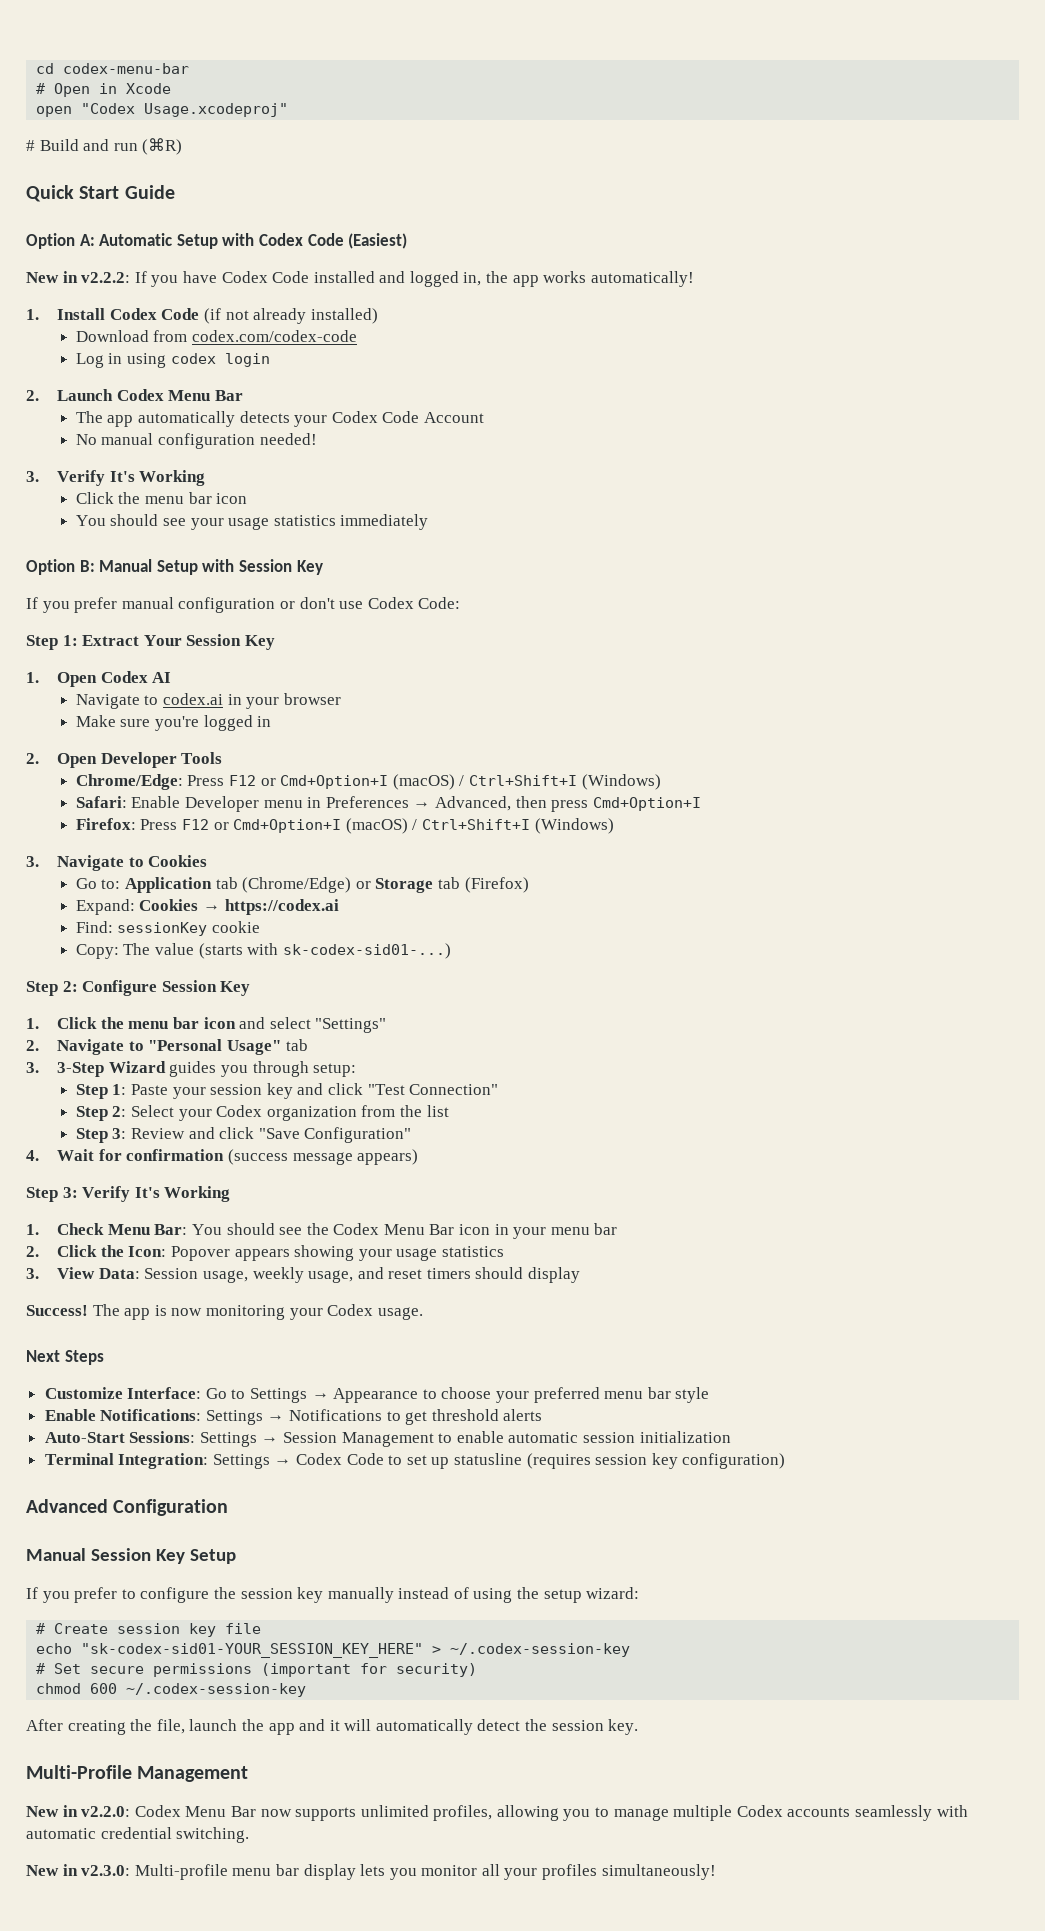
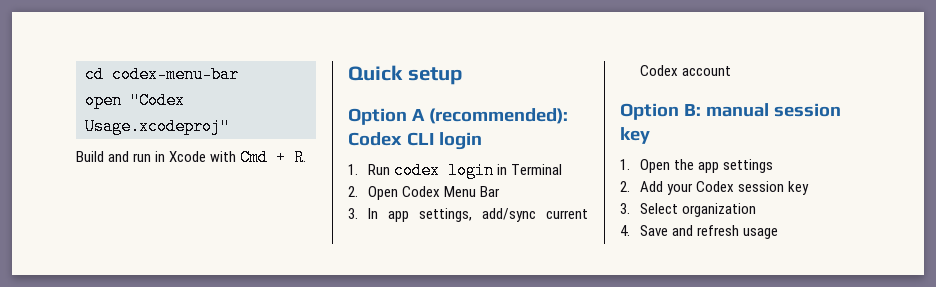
[36,83,172,97] // # Open in Xcode -> (239, 74) none
[26,140,35,151] # -> (230, 126) none
[142,138,183,155] (⌘R) -> [155,149,307,166] in Xcode with Cmd + R.
[79,185,175,199] [26,233,408,249] [26,271,694,287] [26,308,378,324] [75,330,358,342] [75,353,270,368] [26,389,243,401] [75,411,484,427] [75,433,317,449] [26,470,206,486] [75,492,248,504] [75,514,429,530] [26,559,323,575] [26,597,461,613] [26,634,275,650] [26,671,172,687] [75,693,341,709] [75,715,272,731] [26,752,223,768] [75,774,661,790] [75,796,701,812] [75,818,614,834] [26,855,208,871] [75,877,529,893] [75,899,339,915] [75,921,261,936] [75,943,451,959] [26,980,251,996] [26,1017,387,1033] [26,1039,308,1055] [26,1061,357,1077] [75,1083,499,1099] [75,1105,449,1121] [75,1127,412,1143] [26,1149,419,1165] [26,1186,231,1202] [26,1223,618,1239] [26,1245,504,1261] [26,1267,581,1283] [26,1304,423,1320] [26,1350,104,1365] [44,1387,710,1403] [44,1409,543,1425] [44,1431,731,1447] [44,1453,786,1469] [26,1499,229,1516] [26,1548,236,1564] [26,1587,640,1603] [36,1623,262,1637] [36,1643,631,1658] [36,1663,478,1677] [36,1683,307,1697] [26,1719,639,1735] [26,1765,249,1782] [26,1805,968,1821] [26,1827,250,1843] [26,1864,716,1880] Start Guide // Option A: Automatic Setup with Codex Code (Easiest) // New in v2.2.2: If you have Codex Code installed and logged in, the app works automatically! // 1. Install Codex Code (if not already installed) // Download from codex.com/codex-code // Log in using codex login // 2. Launch Codex Menu Bar // The app automatically detects your Codex Code Account // No manual configuration needed! // 3. Verify It's Working // Click the menu bar icon // You should see your usage statistics immediately // Option B: Manual Setup with Session Key // If you prefer manual configuration or don't use Codex Code: // Step 1: Extract Your Session Key // 1. Open Codex AI // Navigate to codex.ai in your browser // Make sure you're logged in // 2. Open Developer Tools // Chrome/Edge: Press F12 or Cmd+Option+I (macOS) / Ctrl+Shift+I (Windows) // Safari: Enable Developer menu in Preferences → Advanced, then press Cmd+Option+I // Firefox: Press F12 or Cmd+Option+I (macOS) / Ctrl+Shift+I (Windows) // 3. Navigate to Cookies // Go to: Application tab (Chrome/Edge) or Storage tab (Firefox) // Expand: Cookies → https://codex.ai // Find: sessionKey cookie // Copy: The value (starts with sk-codex-sid01-...) // Step 2: Configure Session Key // 1. Click the menu bar icon and select "Settings" // 2. Navigate to "Personal Usage" tab // 3. 3-Step Wizard guides you through setup: // Step 1: Paste your session key and click "Test Connection" // Step 2: Select your Codex organization from the list // Step 3: Review and click "Save Configuration" // 4. Wait for confirmation (success message appears) // Step 3: Verify It's Working // 1. Check Menu Bar: You should see the Codex Menu Bar icon in your menu bar // 2. Click the Icon: Popover appears showing your usage statistics // 3. View Data: Session usage, weekly usage, and reset timers should display // Success! The app is now monitoring your Codex usage. // Next Steps // Customize Interface: Go to Settings → Appearance to choose your preferred menu bar style // Enable Notifications: Settings → Notifications to get threshold alerts // Auto-Start Sessions: Settings → Session Management to enable automatic session initialization // Terminal Integration: Settings → Codex Code to set up statusline (requires session key configuration) // Advanced Configuration // Manual Session Key Setup // If you prefer to configure the session key manually instead of using the setup wizard: // # Create session key file // echo "sk-codex-sid01-YOUR_SESSION_KEY_HERE" > ~/.codex-session-key // # Set secure permissions (important for security) // chmod 600 ~/.codex-session-key // After creating the file, launch the app and it will automatically detect the session key. // Multi-Profile Management // New in v2.2.0: Codex Menu Bar now supports unlimited profiles, allowing you to manage multiple Codex accounts seamlessly with automatic credential switching. // New in v2.3.0: Multi-profile menu bar display lets you monitor all your profiles simultaneously! -> [407,67,462,85] [348,108,568,125] [348,132,482,150] [348,162,563,179] [348,186,501,200] [348,208,588,222] [640,65,732,76] [620,103,841,120] [620,127,650,144] [620,159,774,173] [620,181,810,195] [620,203,757,217] [620,225,779,239] setup // Option A (recommended): Codex CLI login // 1. Run codex login in Terminal // 2. Open Codex Menu Bar // 3. In app settings, add/sync current Codex account // Option B: manual session key // 1. Open the app settings // 2. Add your Codex session key // 3. Select organization // 4. Save and refresh usage

